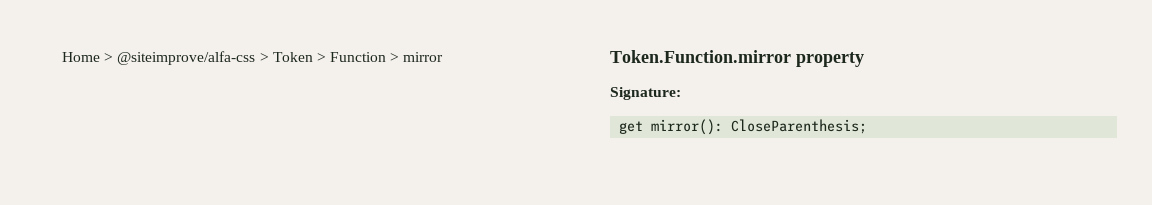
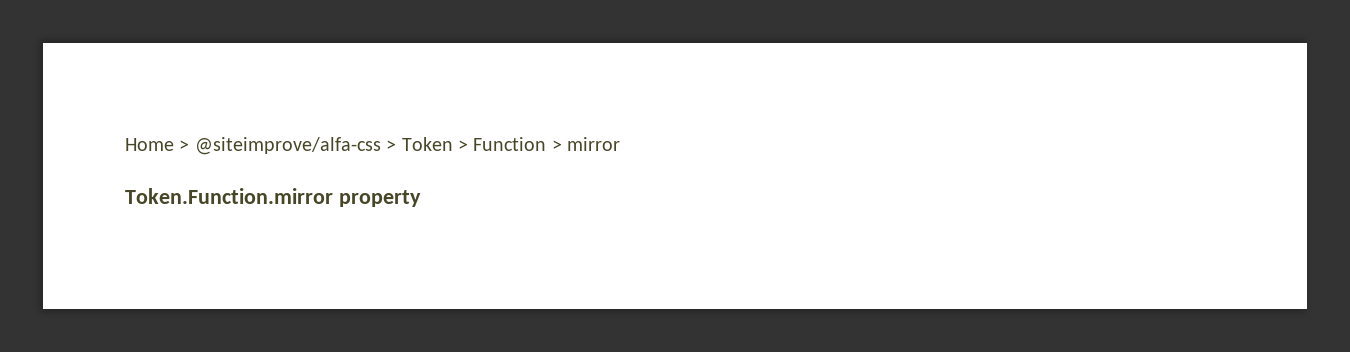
[610,87,681,100] [619,119,868,135] // Signature: // get mirror(): CloseParenthesis; -> (421, 198) none

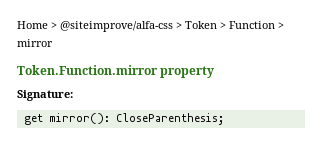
(421, 198) none -> [17,90,73,101] [23,113,224,125] // Signature: // get mirror(): CloseParenthesis;

